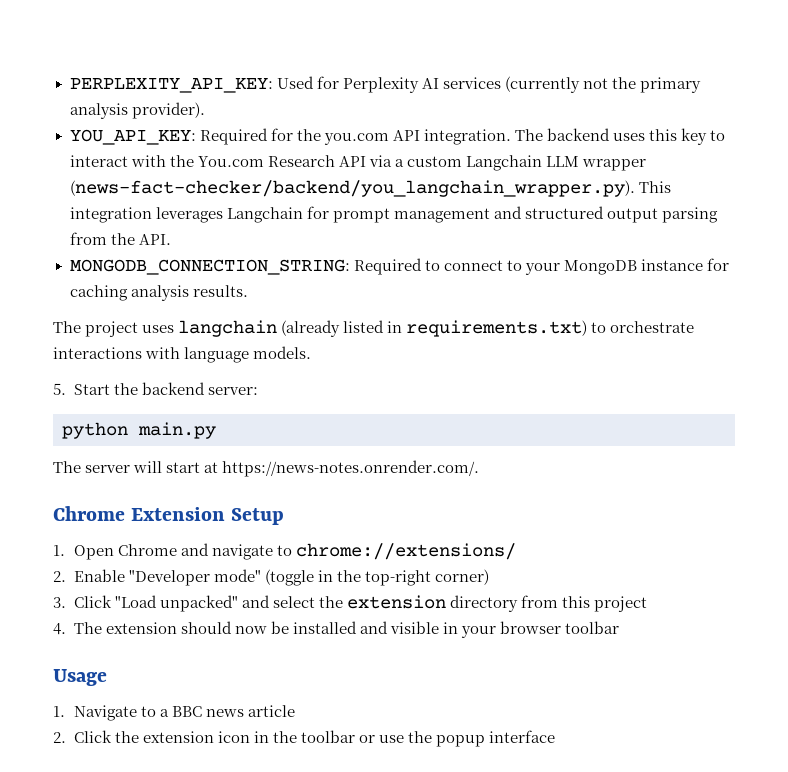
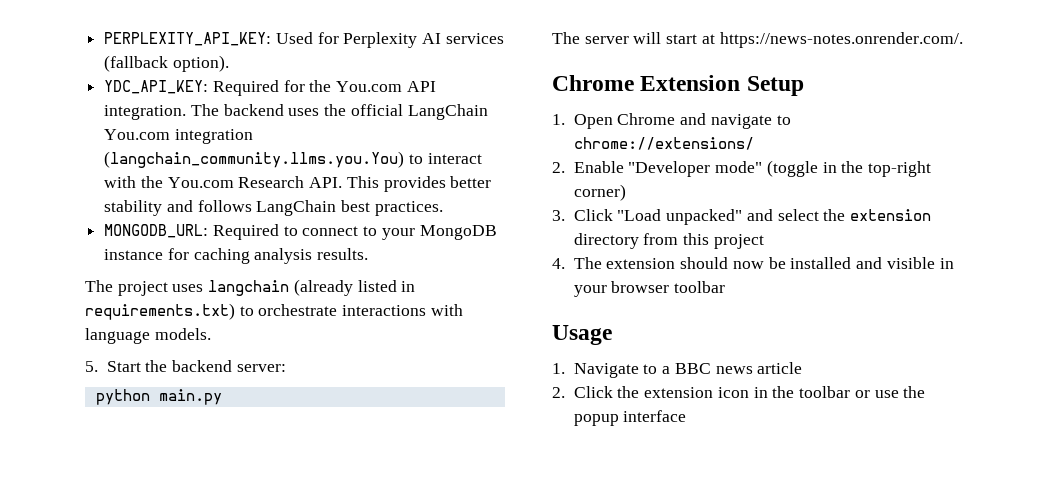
[504,76,701,93] [69,102,205,119] [69,129,196,145] (currently not the primary analysis provider). // YOU_API_KEY: -> [104,55,229,72] [104,80,209,94] (fallback option). // YDC_API_KEY:
[323,133,389,145] you.com -> [336,81,403,92] You.com
[649,128,708,145] this key -> [324,104,488,120] [104,129,253,144] [104,151,405,168] the official LangChain You.com integration (langchain_community.llms.you.You)
[338,155,647,171] [69,180,671,197] [69,206,718,223] [69,232,171,245] [69,259,350,275] API via a custom Langchain LLM wrapper (news-fact-checker/backend/you_langchain_wrapper.py). This integration leverages Langchain for prompt management and structured output parsing from the API. // MONGODB_CONNECTION_STRING: -> [309,176,492,192] [104,200,443,216] [104,224,209,238] API. This provides better stability and follows LangChain best practices. // MONGODB_URL:

